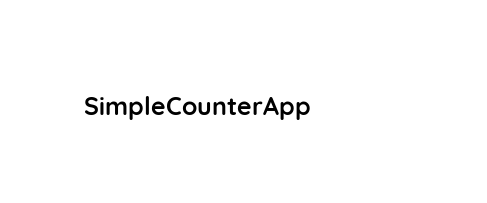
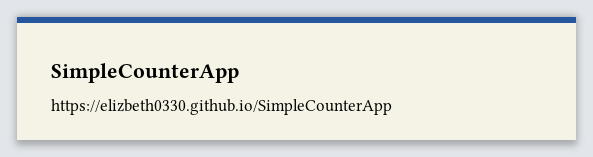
(311, 108) none -> [51,99,392,115] // https://elizbeth0330.github.io/SimpleCounterApp

